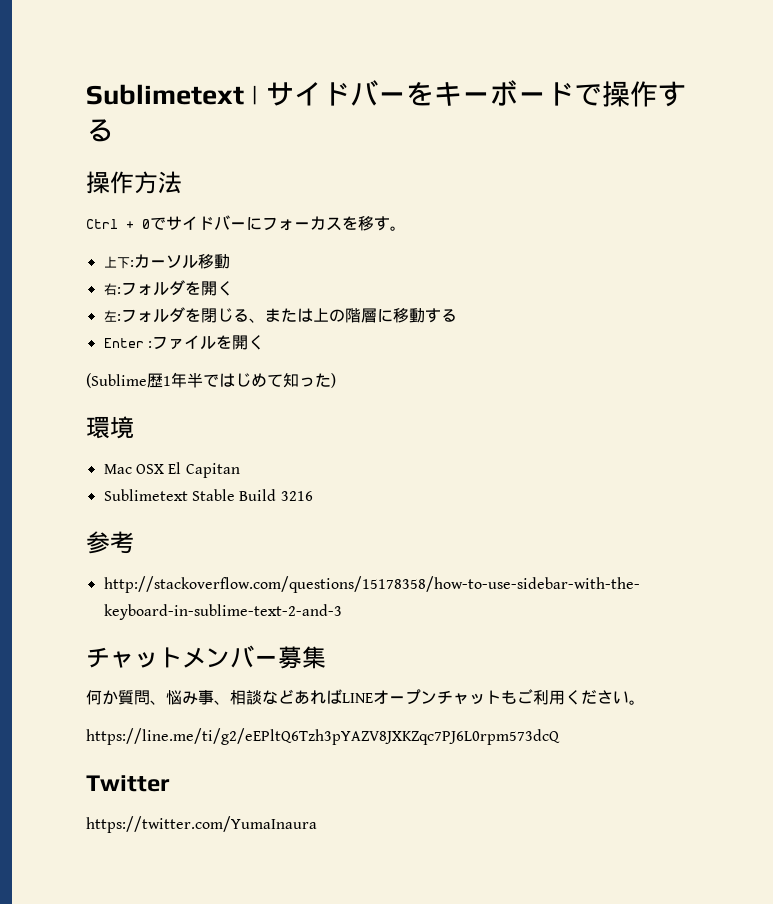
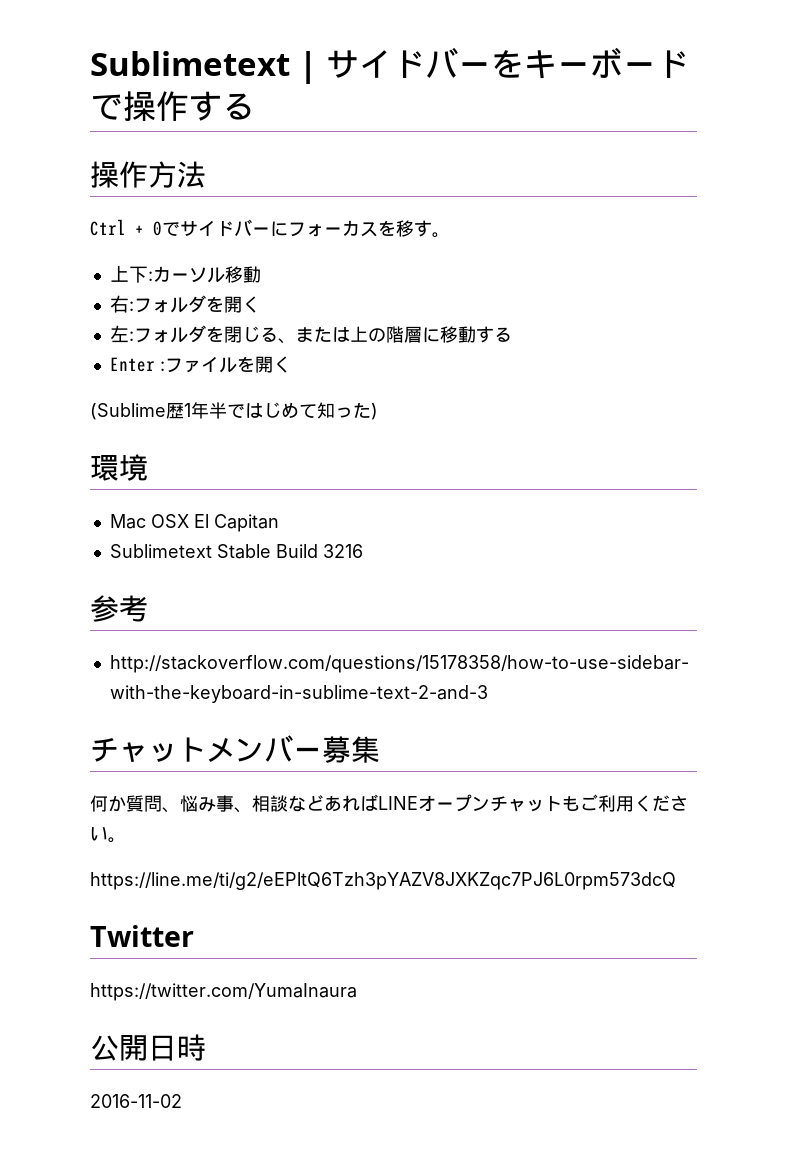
(317, 824) none -> [90,1034,206,1061] [90,1094,182,1108] // 公開日時 // 2016-11-02

